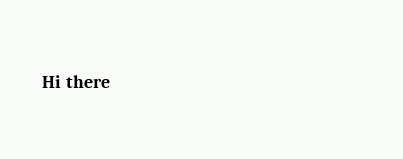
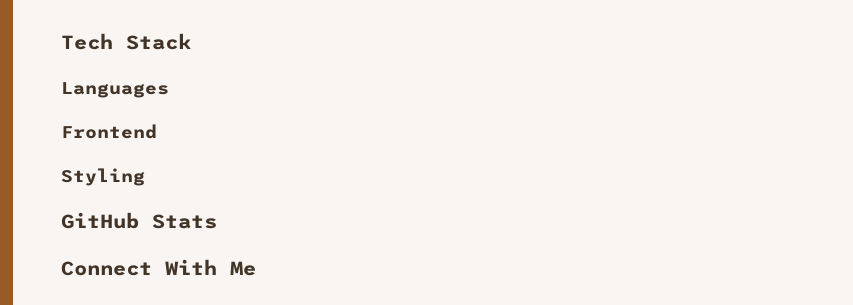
[42,75,110,88] Hi there -> [61,33,191,50] [61,82,169,98] [61,124,157,139] [61,168,145,186] [61,212,217,229] [61,259,256,276] Tech Stack // Languages // Frontend // Styling // GitHub Stats // Connect With Me

